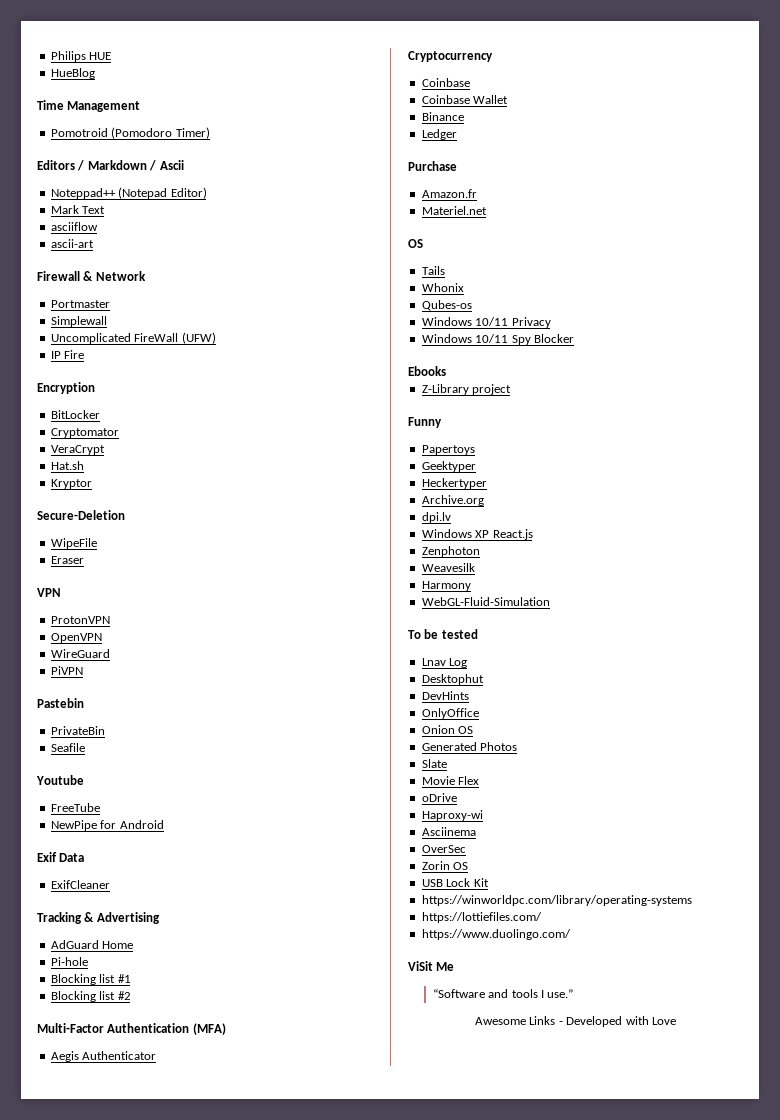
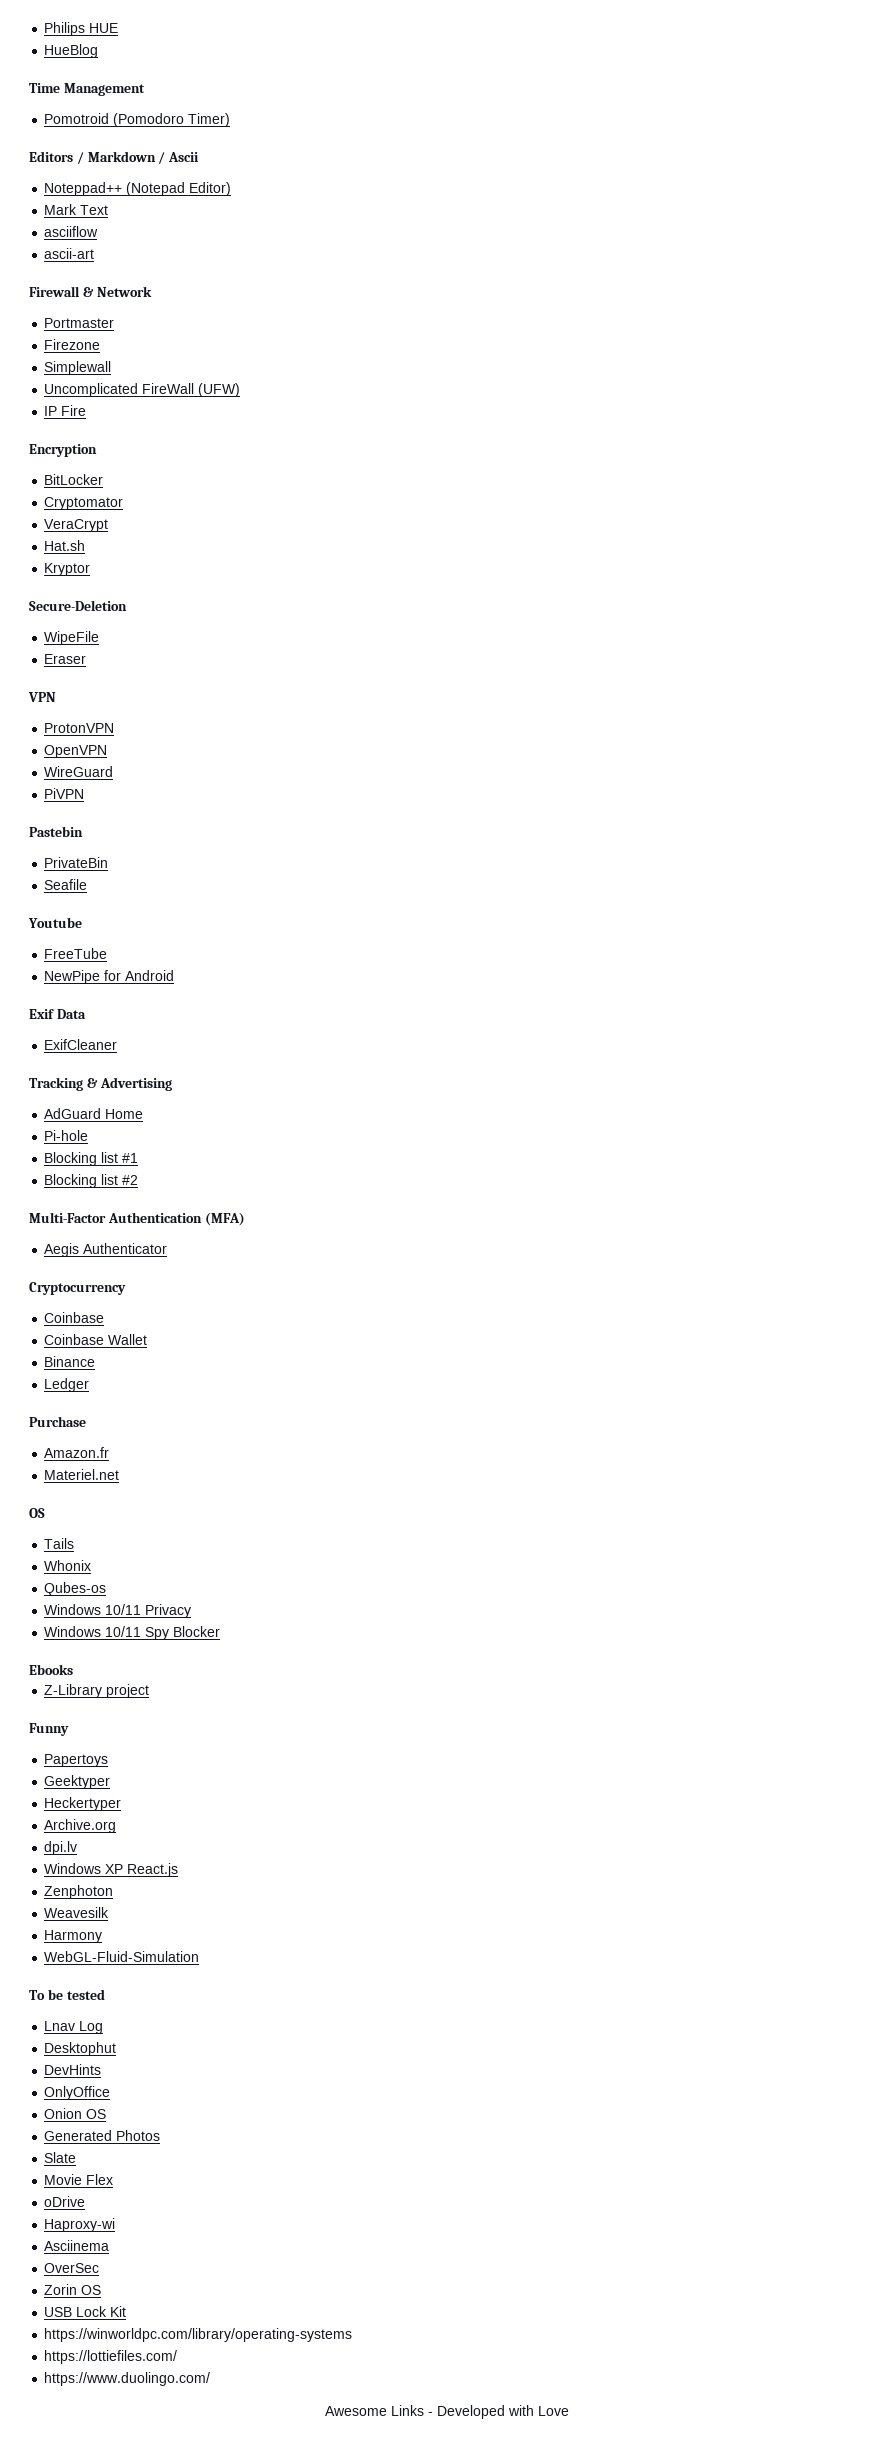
(110, 304) none -> [44,339,101,350] // Firezone
[408,961,455,971] [432,989,574,998] // ViSit Me // “Software and tools I use.” -> (211, 2379) none

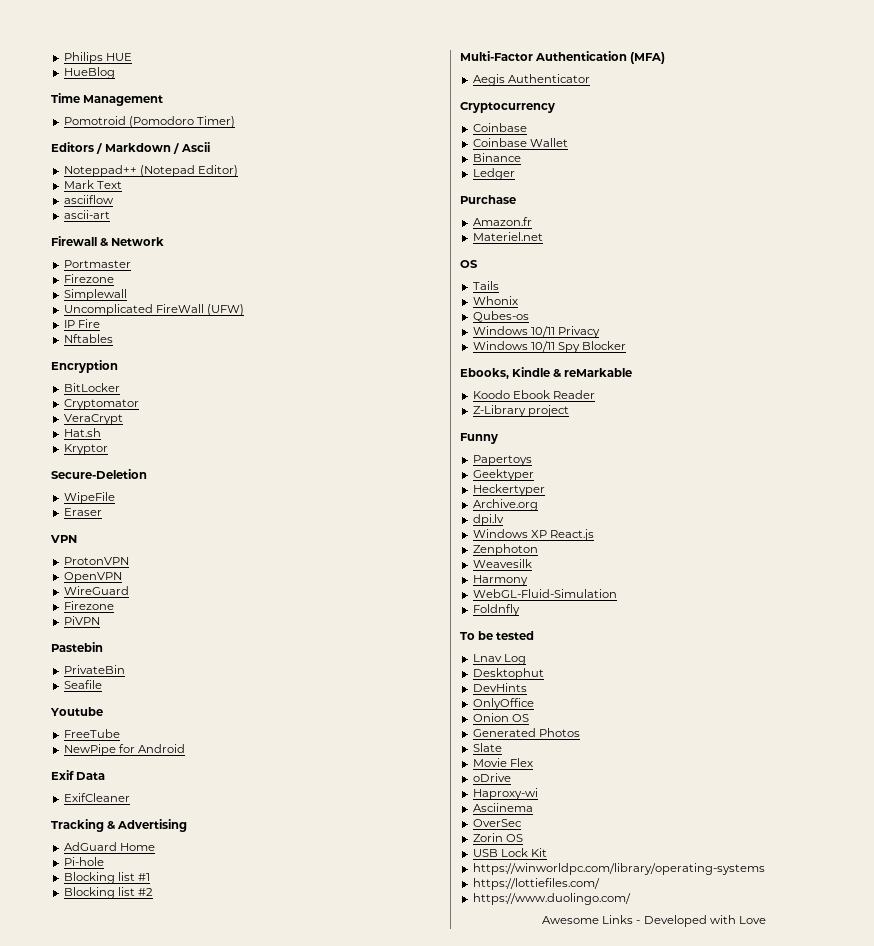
(87, 410) none -> [63,334,113,343] // Nftables
(114, 771) none -> [63,601,114,610] // Firezone
[29,1664,73,1675] Ebooks -> [460,367,633,379] [472,390,595,399] Ebooks, Kindle & reMarkable // Koodo Ebook Reader
(200, 1956) none -> [472,604,520,616] // Foldnfly

